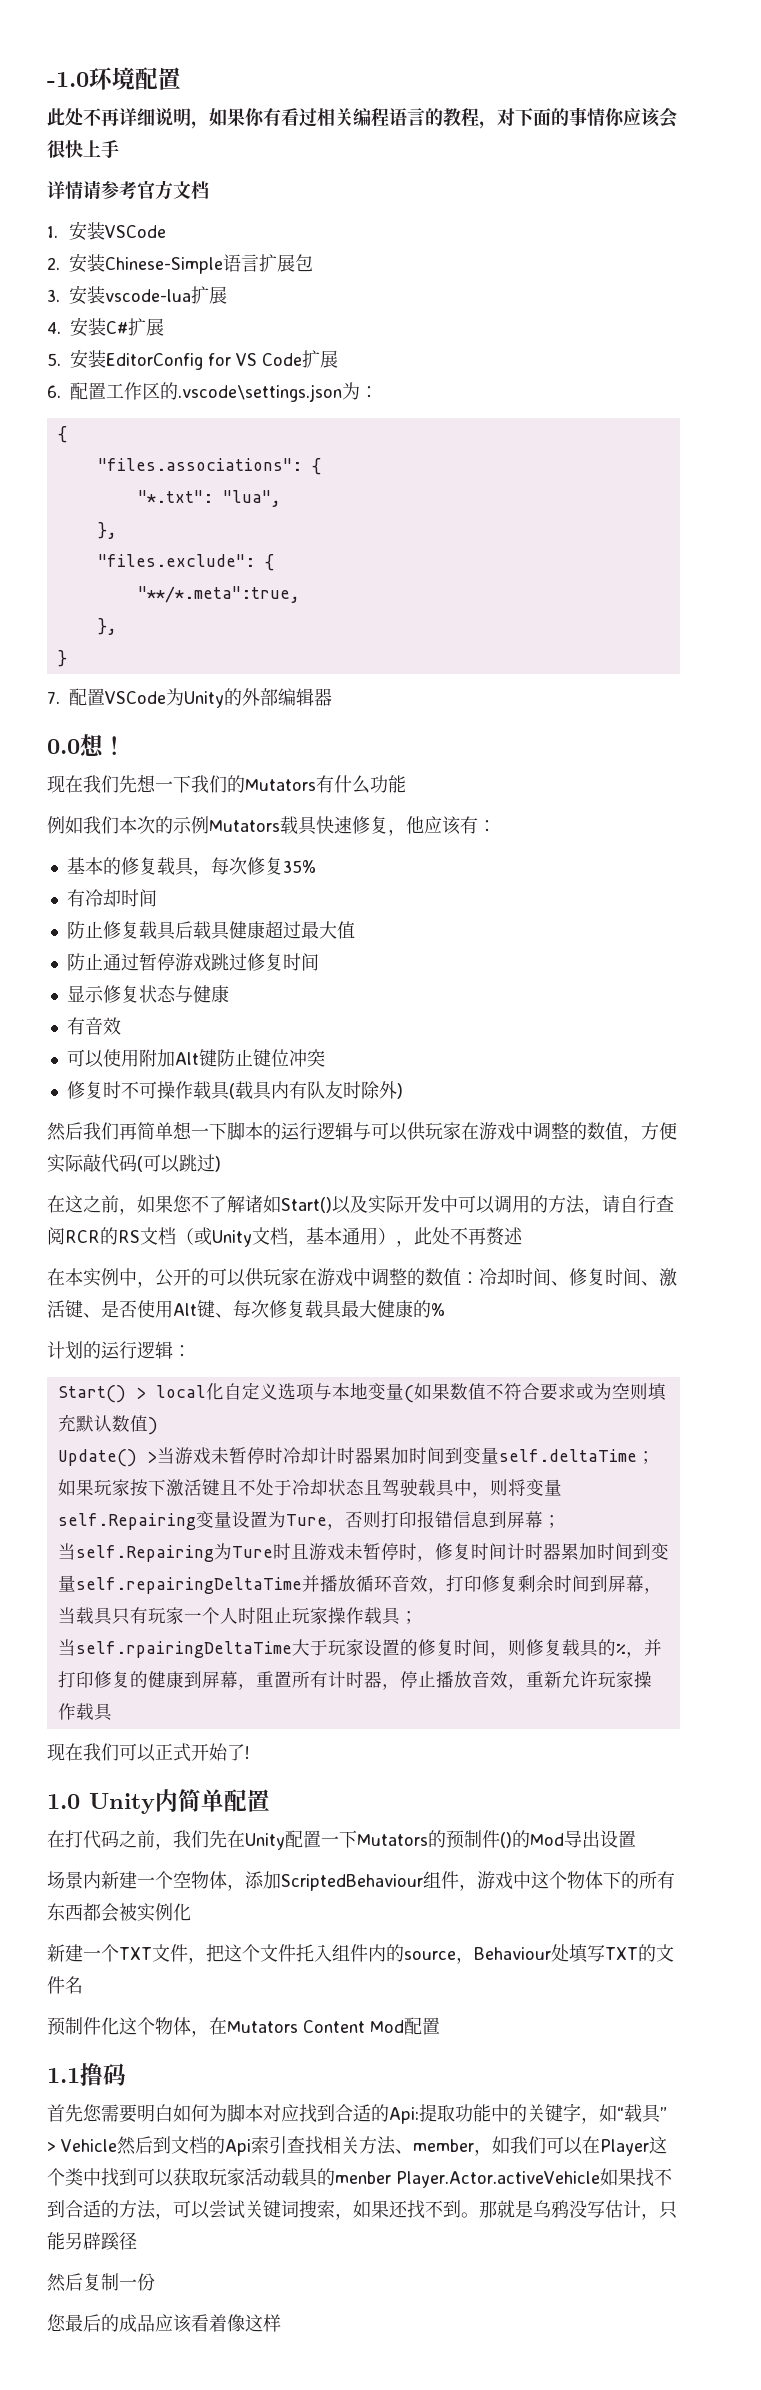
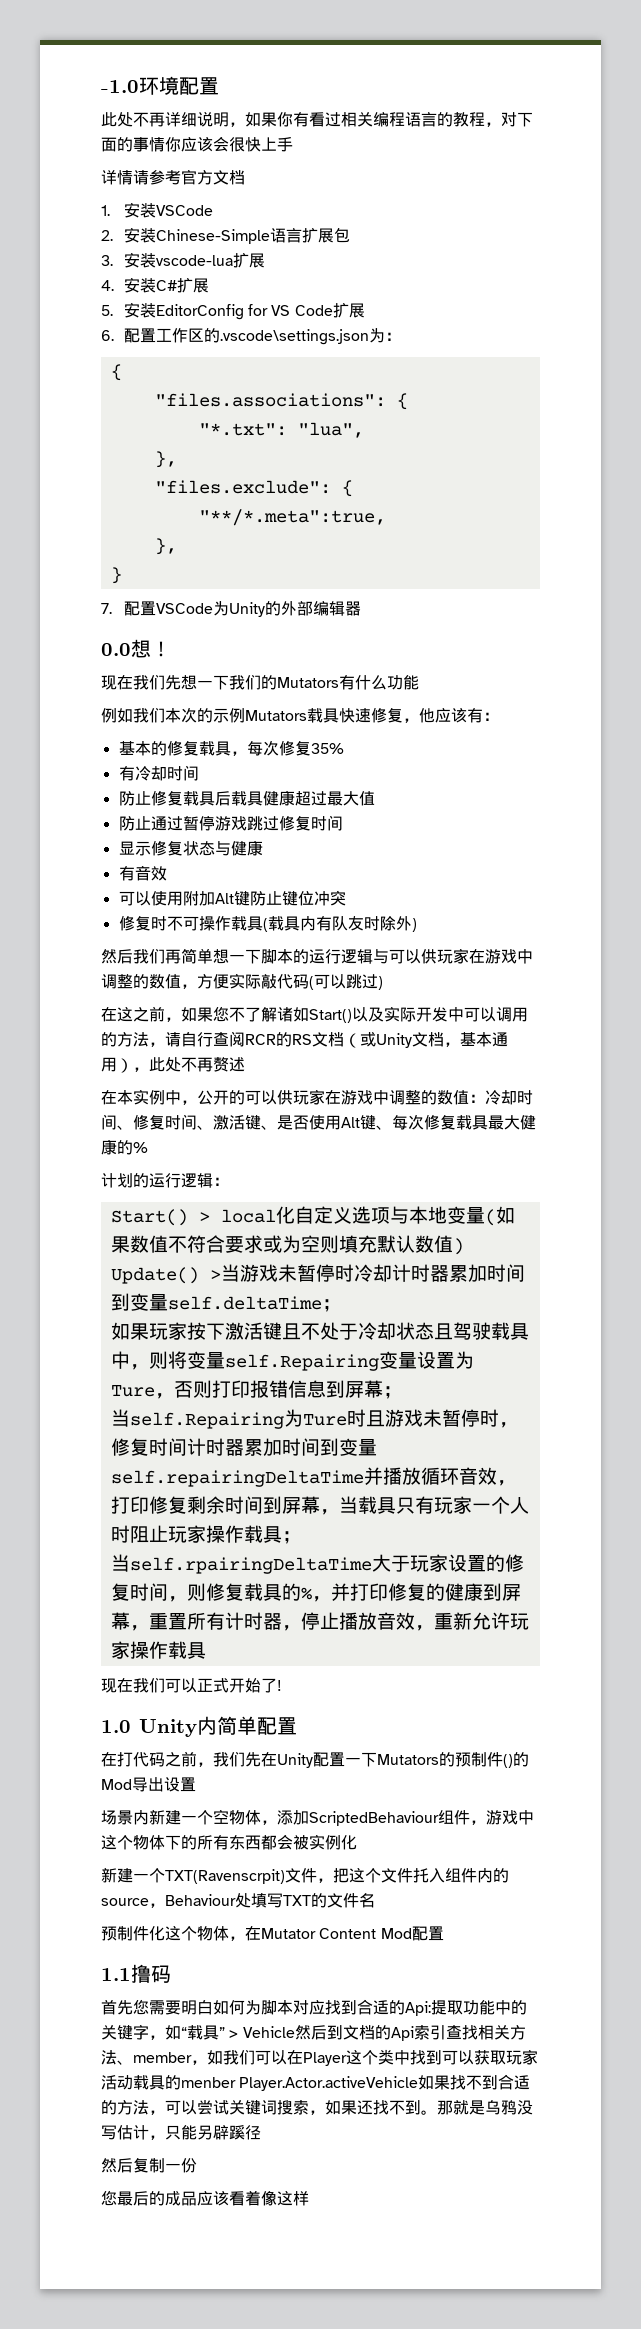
[119,1947,152,1960] TXT -> [165,1869,285,1884] TXT(Ravenscrpit)
[227,2021,298,2033] Mutators -> [261,1928,316,1939] Mutator

